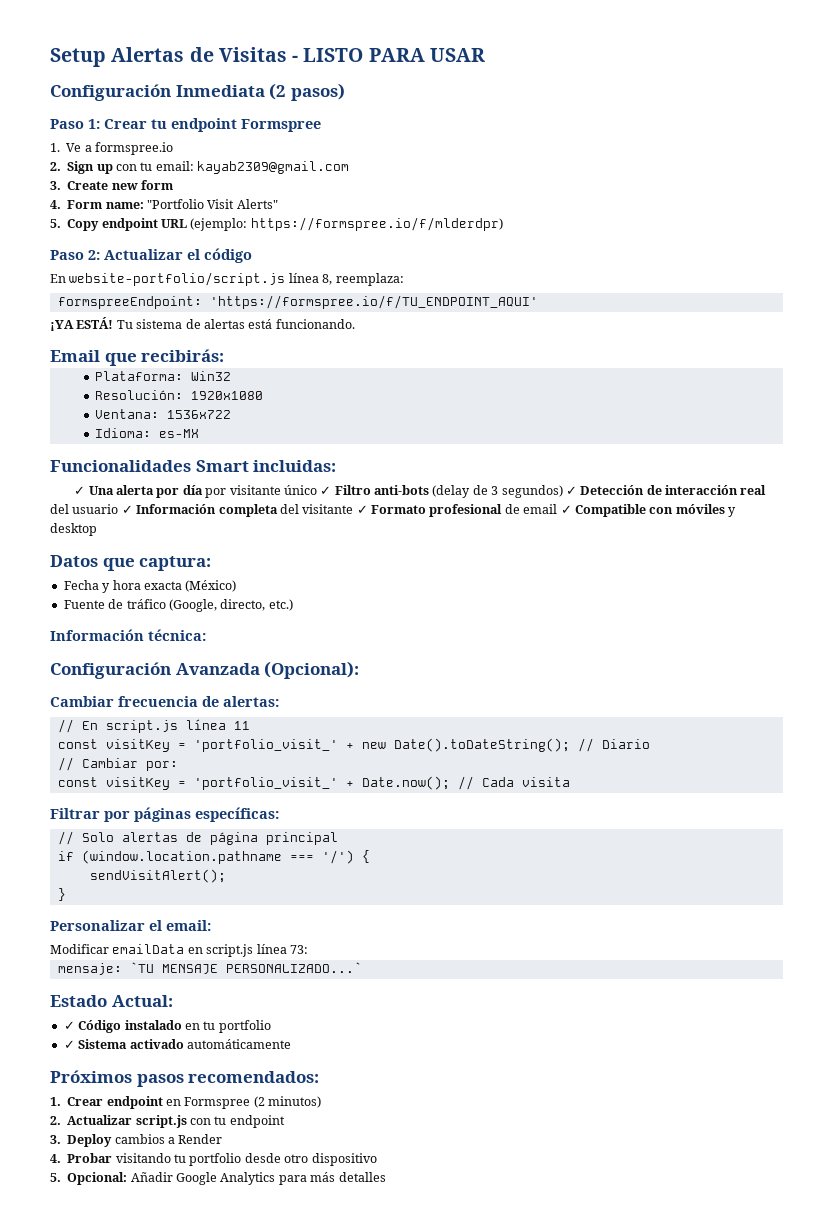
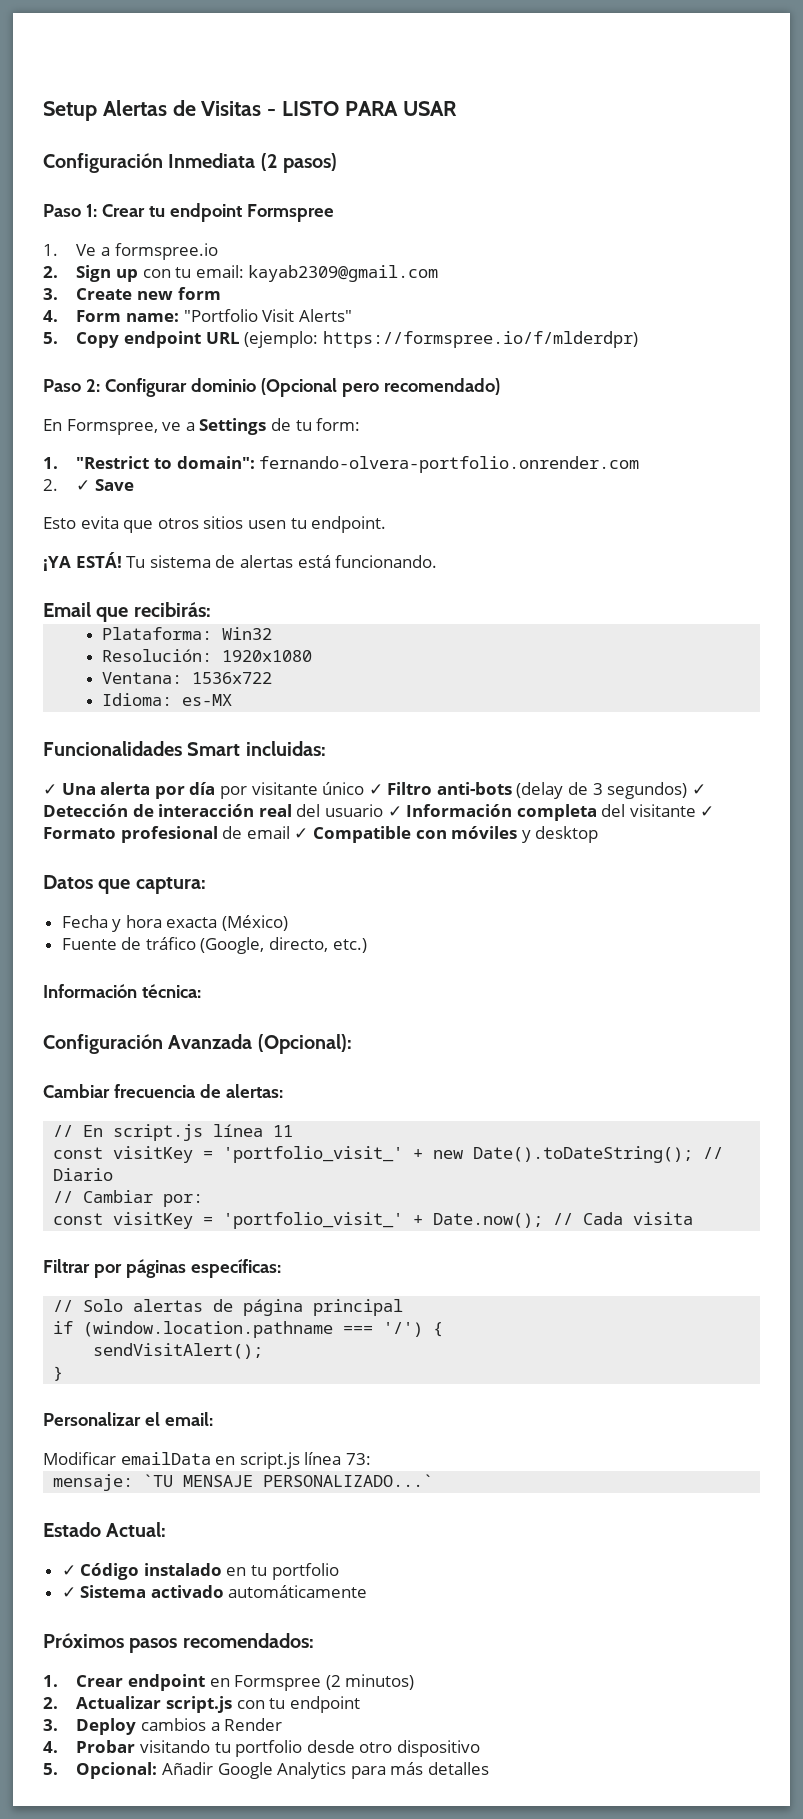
[104,248,252,263] [50,272,404,286] [57,295,538,309] Actualizar el código // En website-portfolio/script.js línea 8, reemplaza: // formspreeEndpoint: 'https://formspree.io/f/TU_ENDPOINT_AQUI' -> [104,378,500,397] [43,418,361,435] [43,456,640,473] [43,479,134,491] [43,516,387,533] Configurar dominio (Opcional pero recomendado) // En Formspree, ve a Settings de tu form: // 1. "Restrict to domain": fernando-olvera-portfolio.onrender.com // 2. ✓ Save // Esto evita que otros sitios usen tu endpoint.

